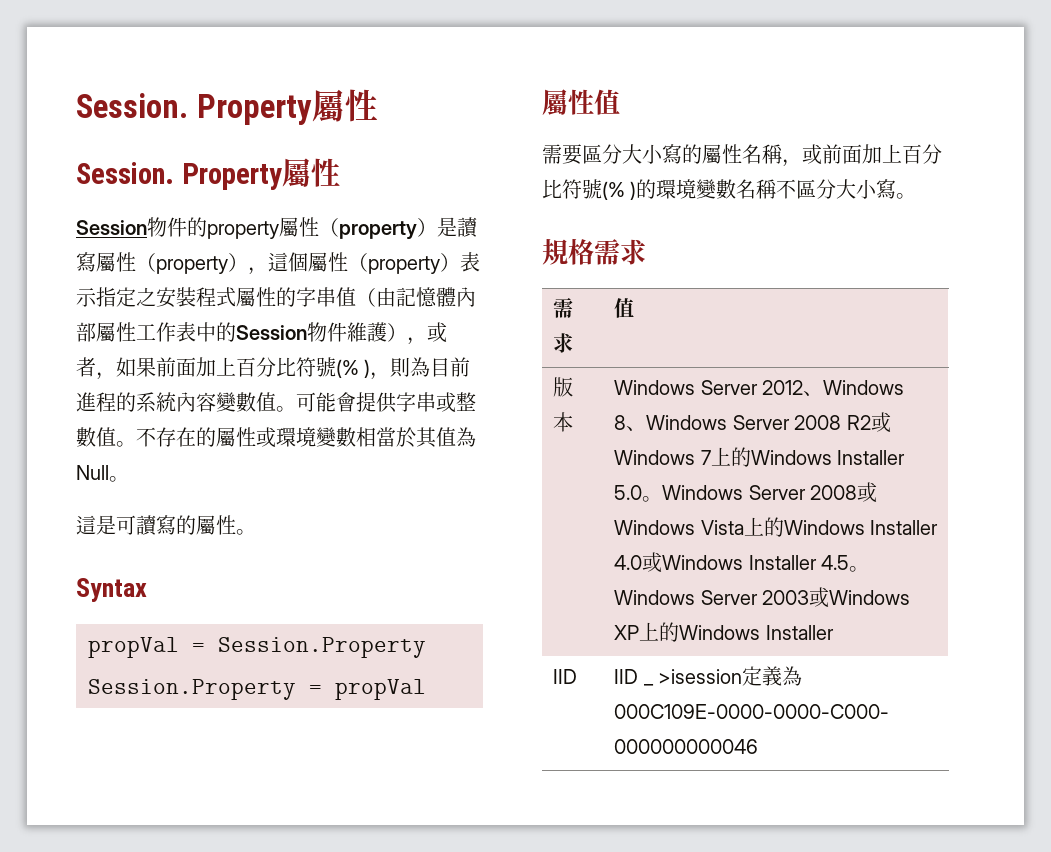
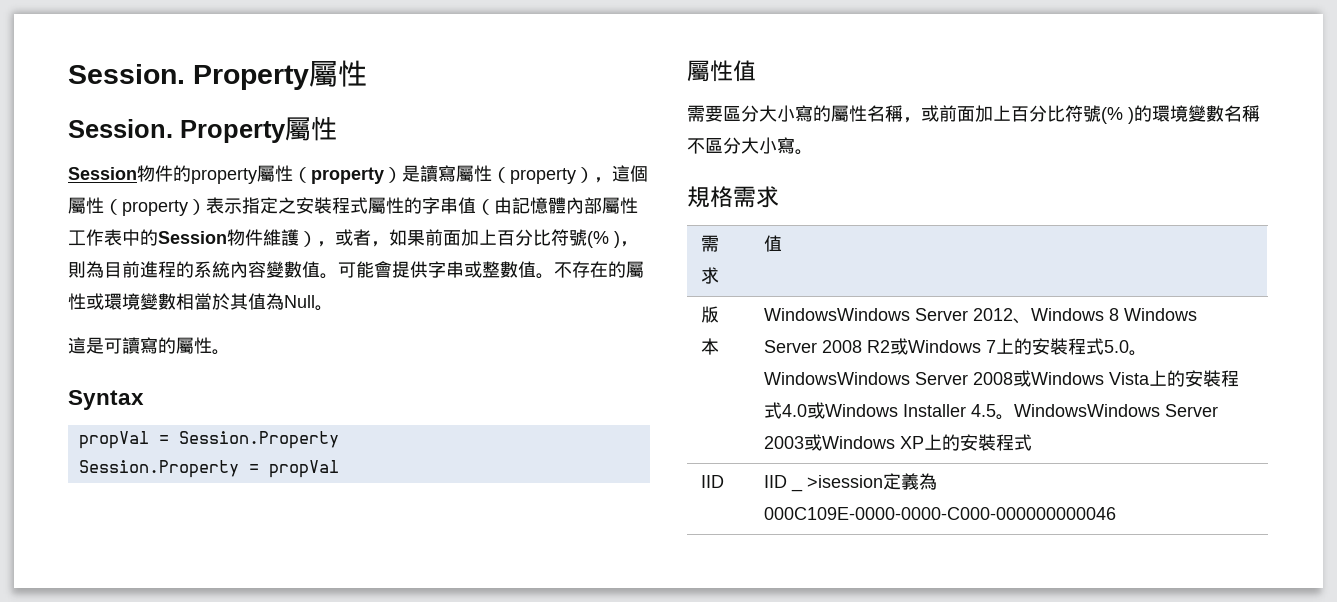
[614,380,696,395] Windows -> [764,308,911,321] WindowsWindows
[626,426,647,431] 、 -> (1120, 314) none
[750,450,906,465] [614,485,744,502] Windows Installer 5.0。Windows -> [1032,338,1148,356] [764,372,911,385] 安裝程式5.0。WindowsWindows
[783,520,939,535] Windows Installer -> [1185,370,1240,387] [764,402,783,419] 安裝程式
[614,590,696,605] Windows -> [1014,404,1161,417] WindowsWindows
[679,625,834,640] Windows Installer -> [960,434,1033,451] 安裝程式

